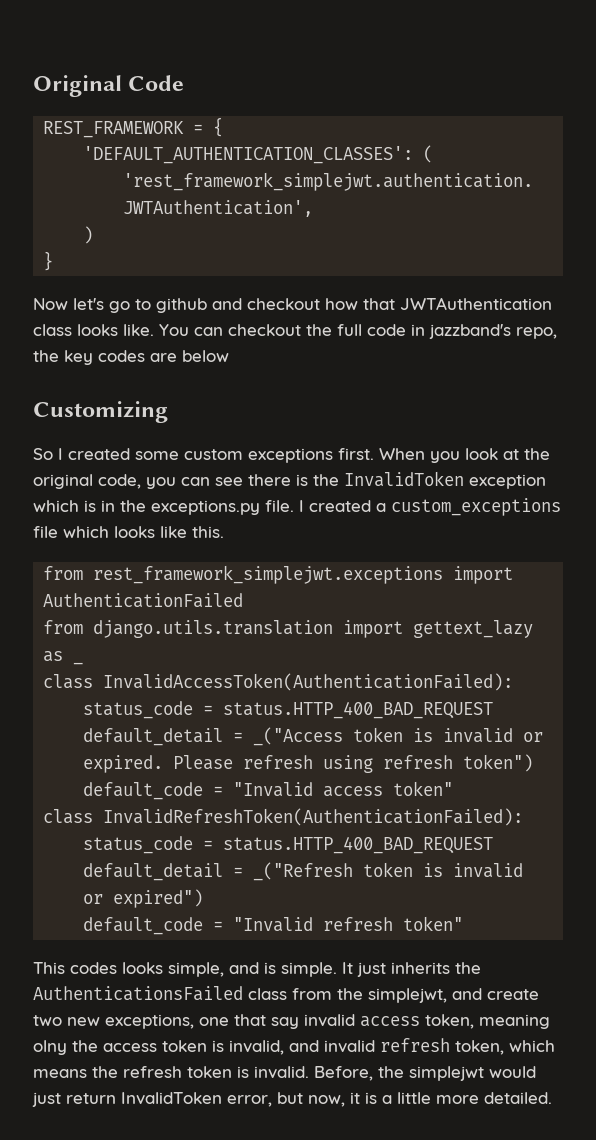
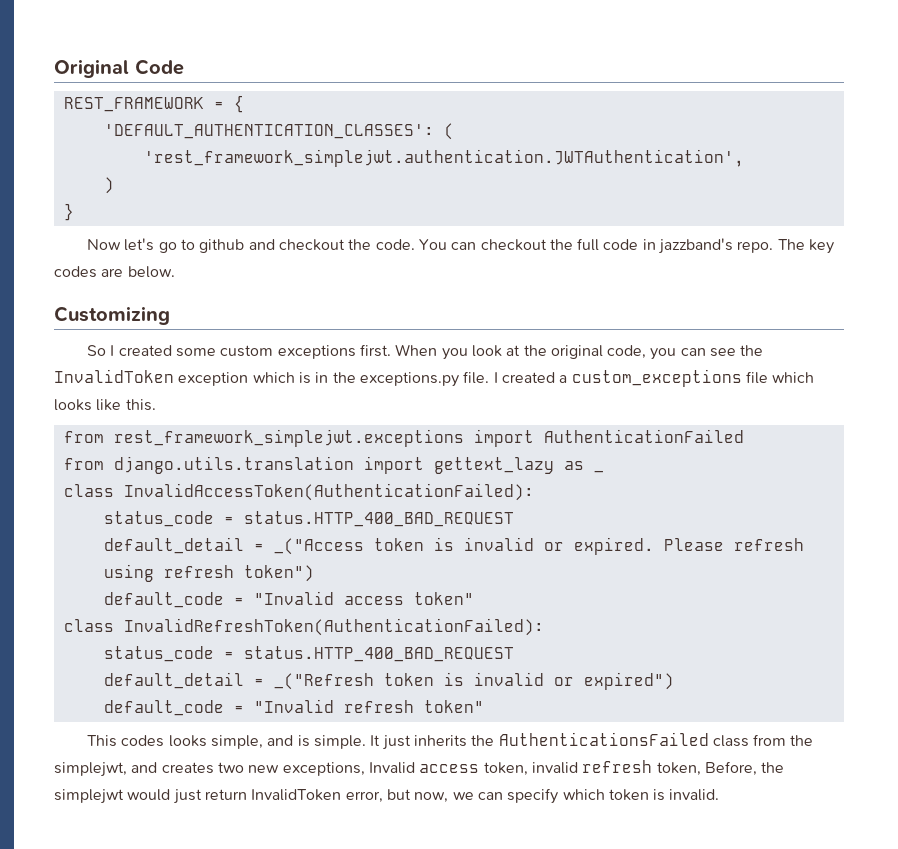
[325,297,552,310] [33,324,154,336] how that JWTAuthentication class looks like. -> [348,239,415,250] the code.
[516,327,557,339] [33,350,59,362] repo, the -> [737,239,805,253] repo. The
[182,350,229,362] below -> [127,266,175,278] below.
[248,474,308,486] there is -> (737, 352) none
[487,989,539,1000] create -> [161,762,214,774] creates
[199,1014,550,1029] [33,1038,555,1055] [33,1066,309,1079] one that say invalid access token, meaning olny the access token is invalid, and invalid refresh token, which means the refresh token is invalid. -> [368,760,701,776] Invalid access token, invalid refresh token,
[350,1092,552,1104] it is a little more detailed. -> [452,788,720,804] we can specify which token is invalid.

